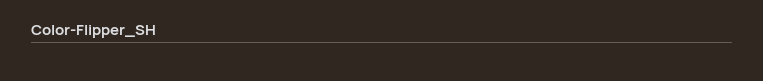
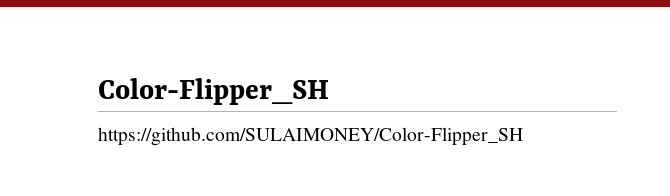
(156, 31) none -> [98,127,523,146] // https://github.com/SULAIMONEY/Color-Flipper_SH

